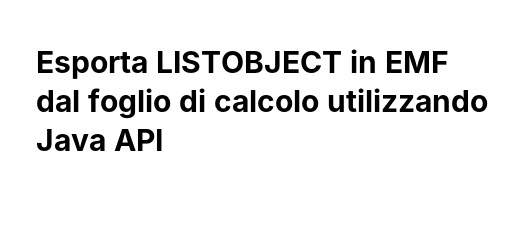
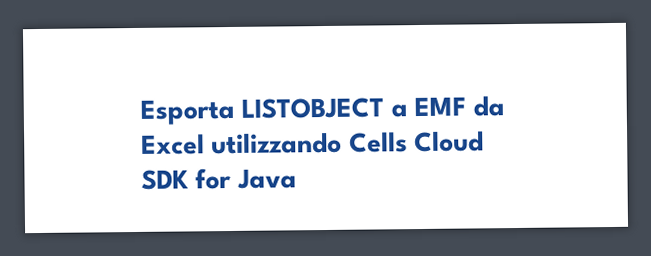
[350,49,450,73] [36,88,489,119] [36,129,164,151] in EMF dal foglio di calcolo utilizzando Java API -> [390,96,505,118] [141,131,485,155] [141,167,297,190] a EMF da Excel utilizzando Cells Cloud SDK for Java

